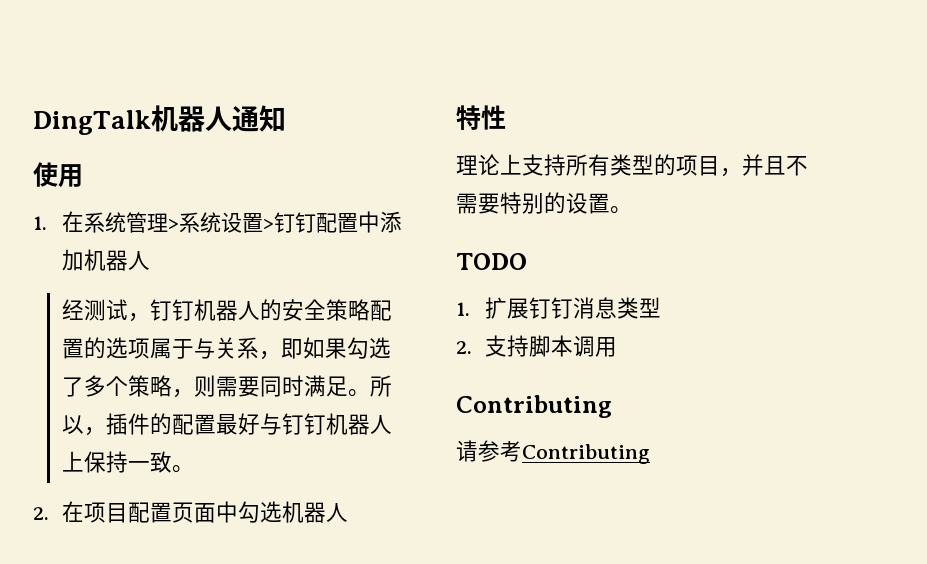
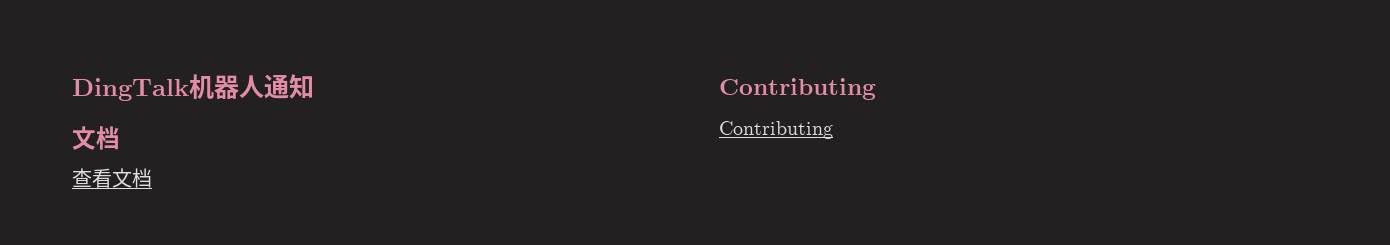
[33,162,83,188] [33,211,402,233] [61,249,150,271] [61,299,392,322] [61,337,391,360] [61,375,392,398] [61,413,392,436] [61,451,194,473] [33,501,348,523] [456,105,506,130] [456,154,808,177] [456,192,632,214] [456,253,527,270] [456,297,661,319] [456,335,617,357] 使用 // 1.在系统管理>系统设置>钉钉配置中添加机器人 // 经测试，钉钉机器人的安全策略配置的选项属于与关系，即如果勾选了多个策略，则需要同时满足。所以，插件的配置最好与钉钉机器人上保持一致。 // 2.在项目配置页面中勾选机器人 // 特性 // 理论上支持所有类型的项目，并且不需要特别的设置。 // TODO // 1.扩展钉钉消息类型 // 2.支持脚本调用 -> [72,126,120,150] [72,168,152,188] 文档 // 查看文档
[456,440,522,462] 请参考 -> (876, 89) none

